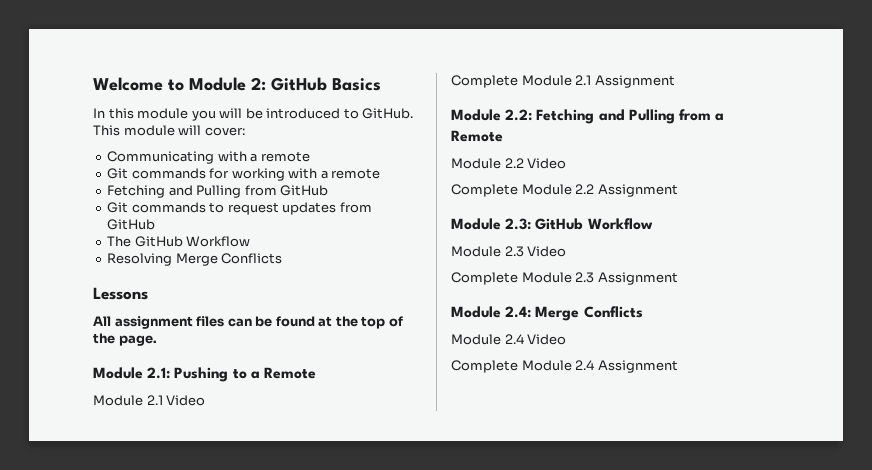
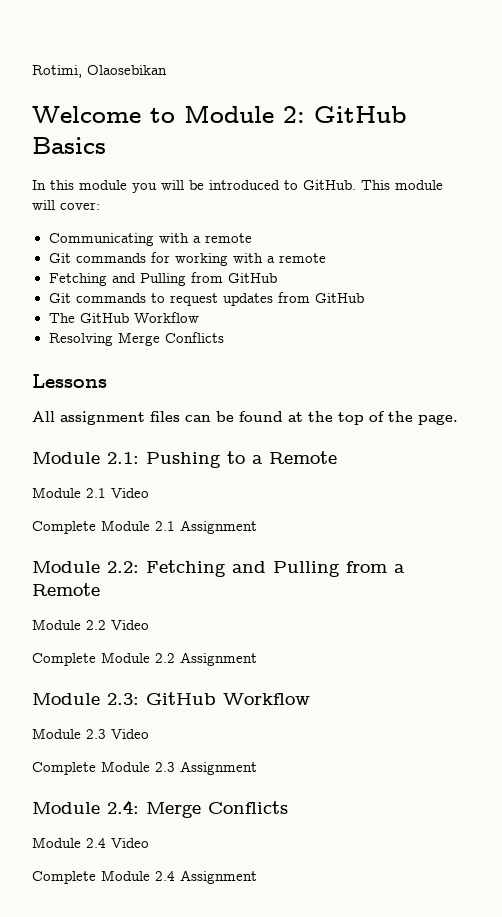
(93, 84) none -> [32,65,167,78] Rotimi, Olaosebikan //

